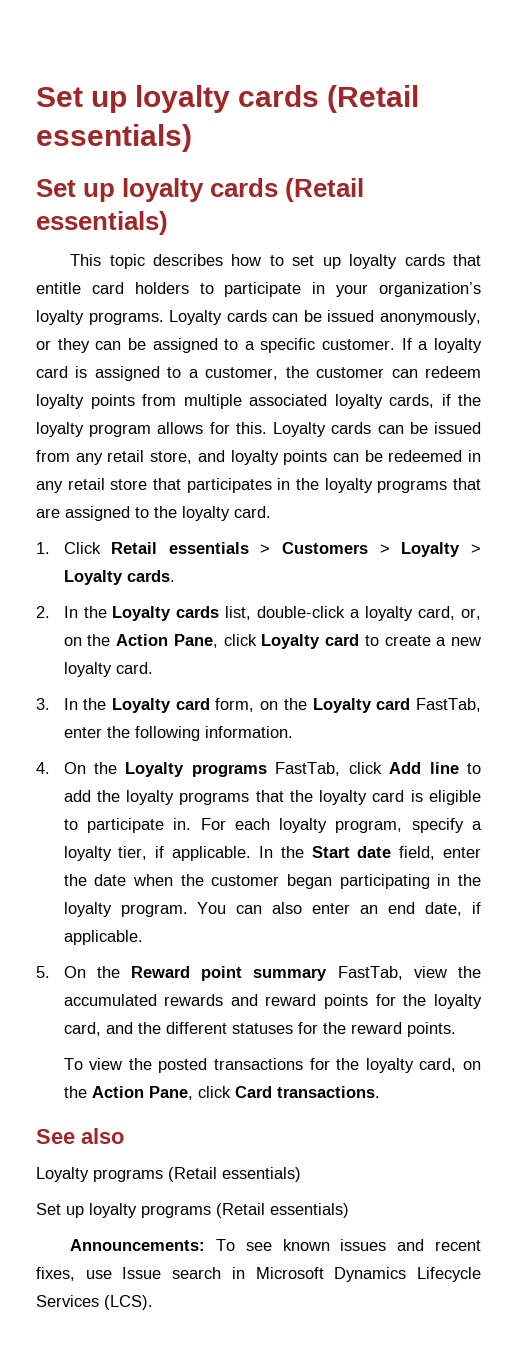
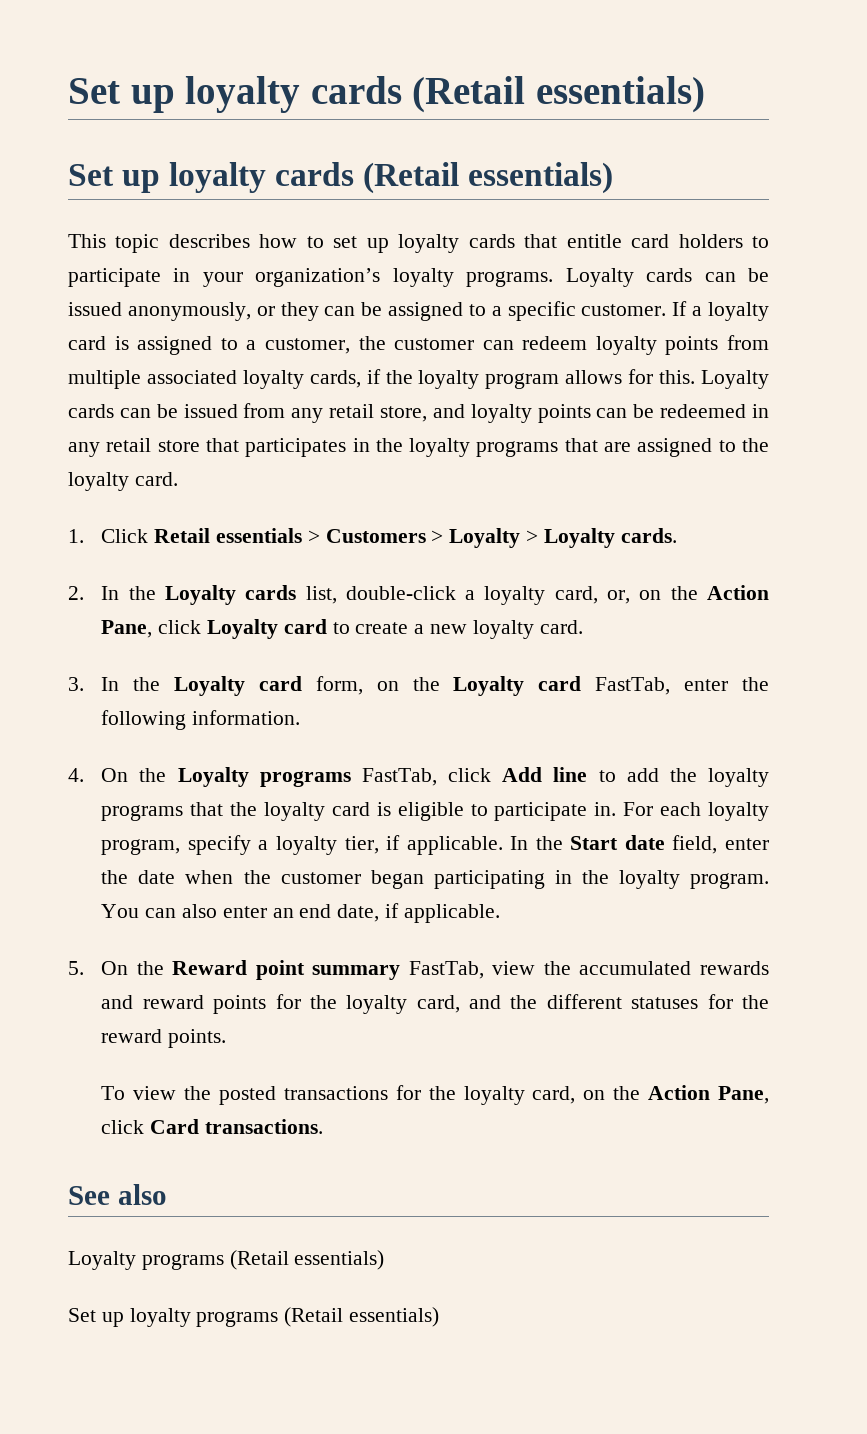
[70,1239,481,1251] [36,1267,482,1282] [36,1295,153,1310] // Announcements: To see known issues and recent fixes, use Issue search in Microsoft Dynamics Lifecycle Services (LCS). -> (440, 1317) none

